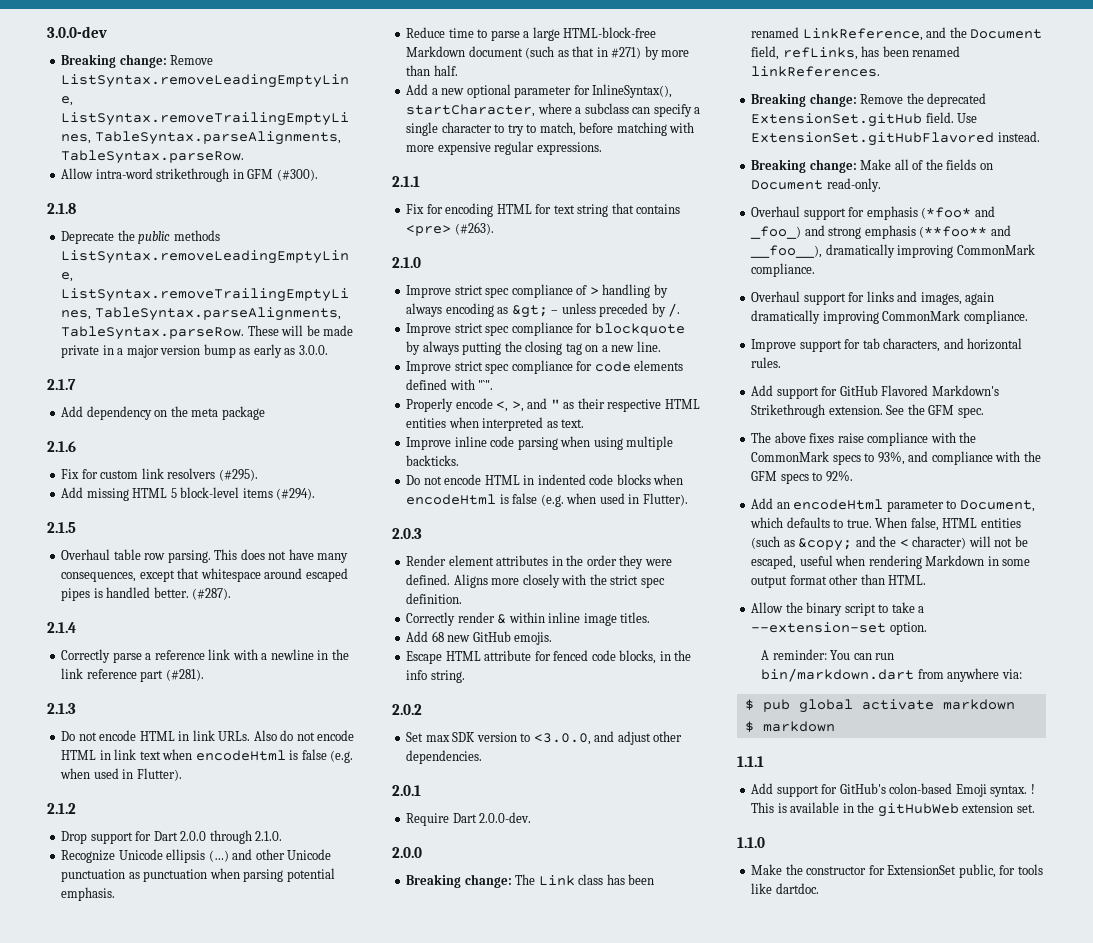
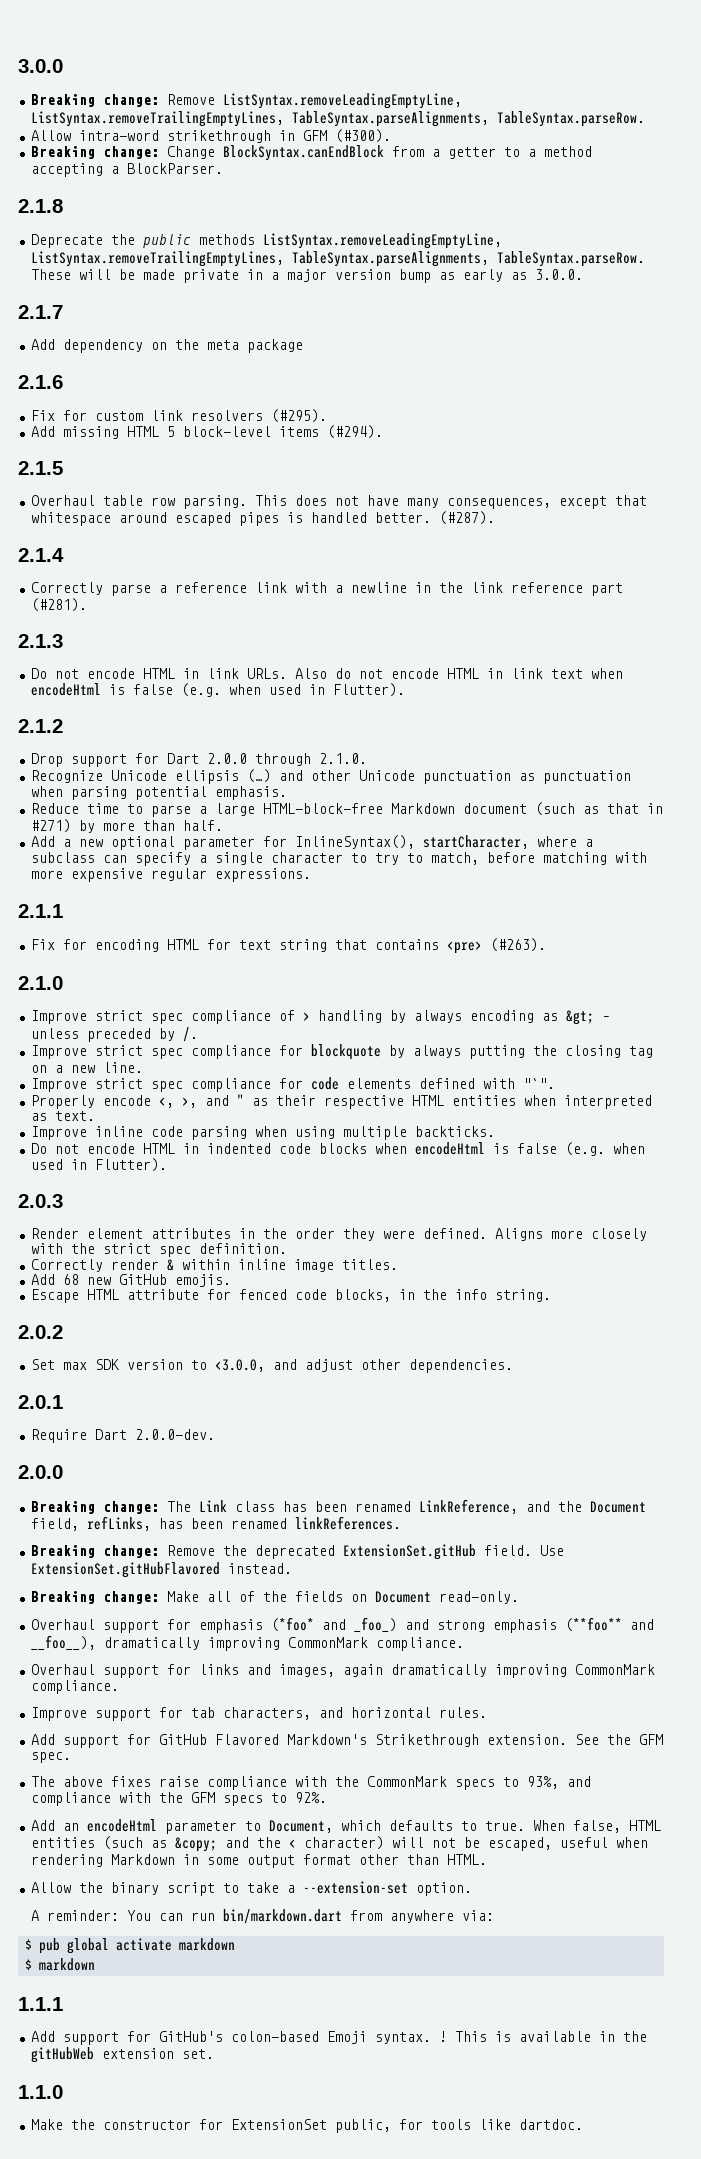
[47,26,107,38] 3.0.0-dev -> [18,59,63,73] 3.0.0
(318, 175) none -> [30,145,592,161] [30,163,223,177] // Breaking change: Change BlockSyntax.canEndBlock from a getter to a method accepting a BlockParser.

